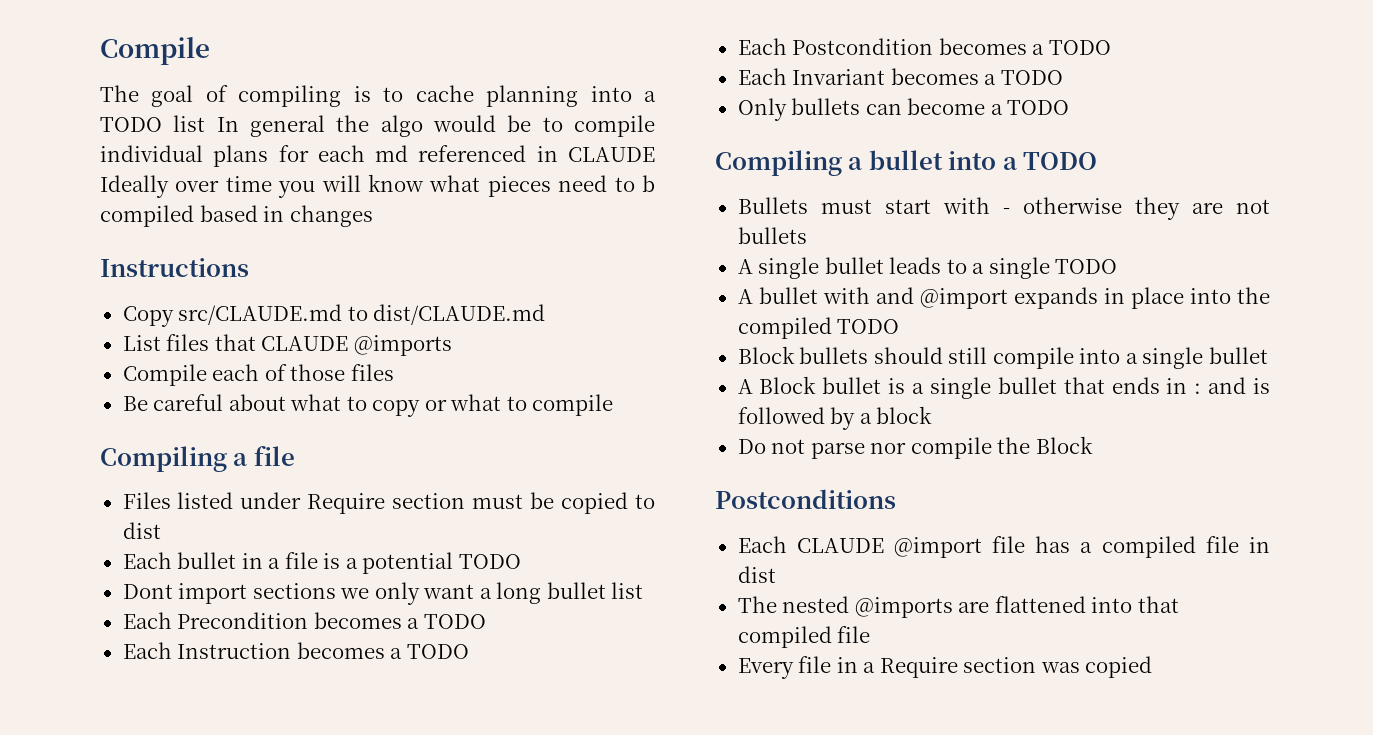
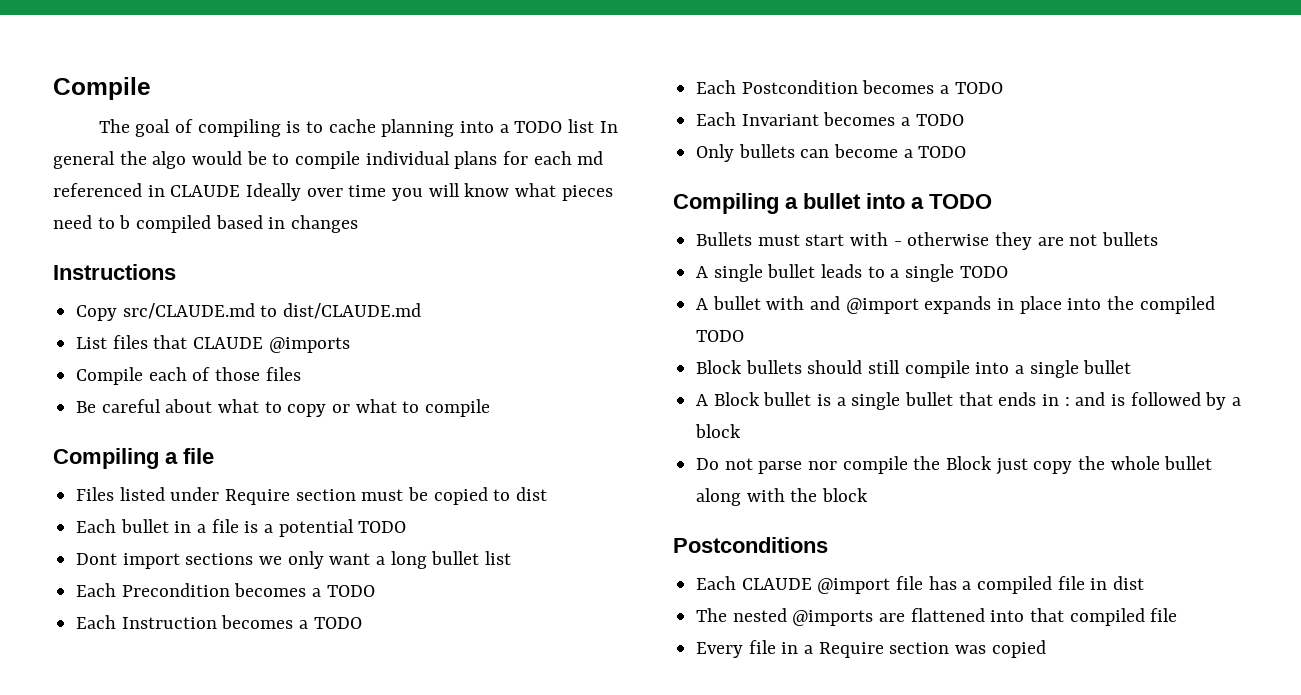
(1093, 445) none -> [995,456,1213,475] [696,488,869,506] just copy the whole bullet along with the block

